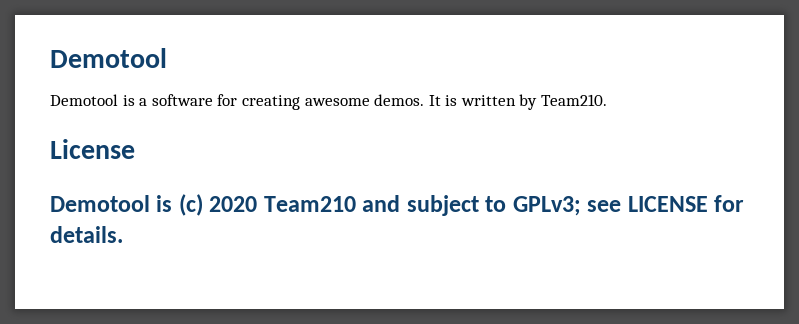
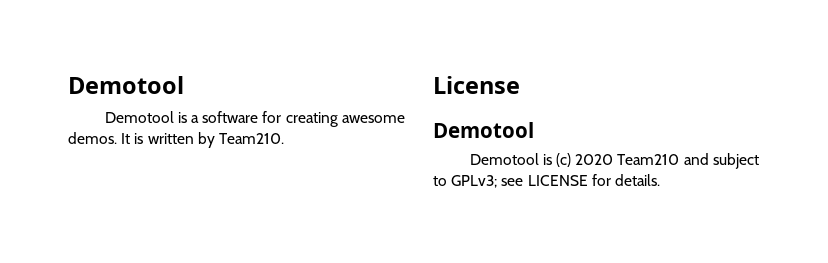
(150, 203) none -> [469,153,539,165] // Demotool

